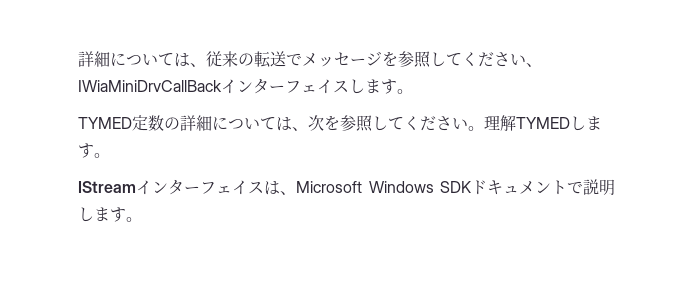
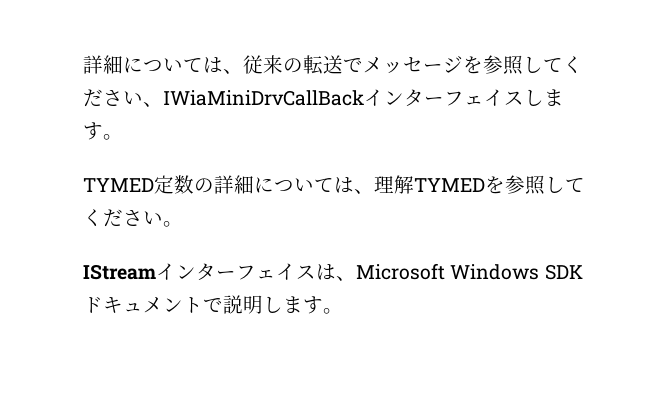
[308,115,324,131] 次 -> [374,175,485,194] 理解TYMED
[484,115,602,131] [78,143,110,158] 理解TYMEDします。 -> (183, 224) none

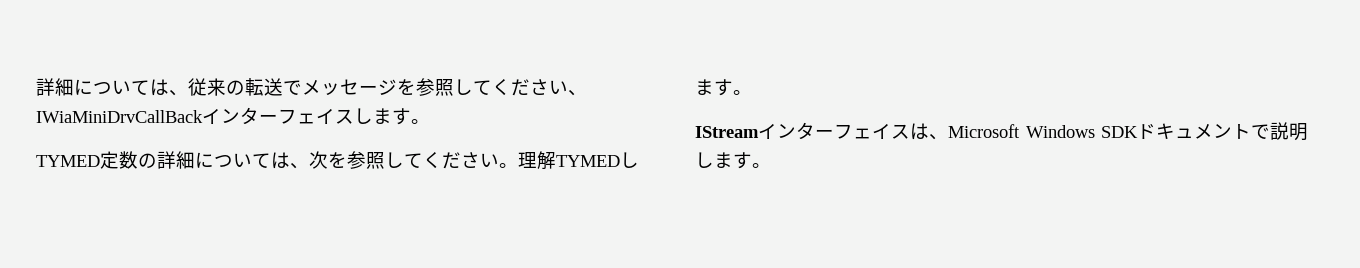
[374,175,485,194] 理解TYMED -> [309,151,328,169] 次
(183, 224) none -> [518,151,639,170] [695,79,752,96] 理解TYMEDします。

